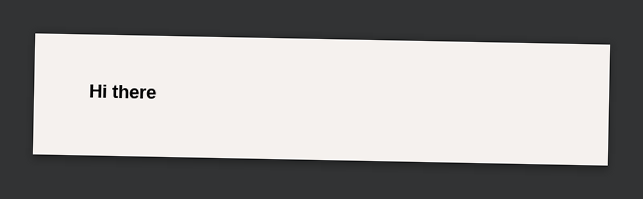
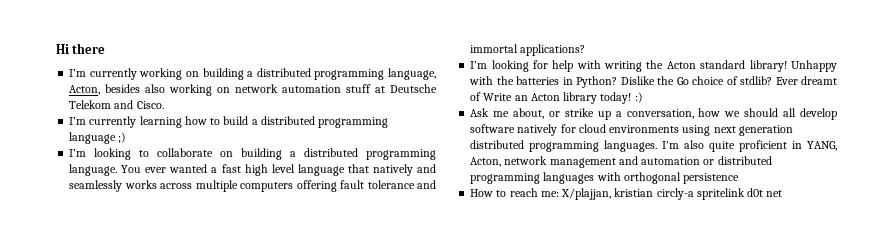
(157, 91) none -> [69,68,436,80] [69,84,437,96] [69,100,164,109] [69,116,389,128] [69,132,127,144] [69,148,436,160] [69,164,436,176] [69,180,436,192] [470,44,586,56] [470,60,837,72] [469,76,838,88] [470,92,643,104] [470,108,837,120] [470,124,793,136] [470,140,837,152] [470,156,772,168] [470,172,740,184] [470,188,783,200] // I’m currently working on building a distributed programming language, Acton, besides also working on network automation stuff at Deutsche Telekom and Cisco. // I’m currently learning how to build a distributed programming language ;) // I’m looking to collaborate on building a distributed programming language. You ever wanted a fast high level language that natively and seamlessly works across multiple computers offering fault tolerance and immortal applications? // I’m looking for help with writing the Acton standard library! Unhappy with the batteries in Python? Dislike the Go choice of stdlib? Ever dreamt of Write an Acton library today! :) // Ask me about, or strike up a conversation, how we should all develop software natively for cloud environments using next generation distributed programming languages. I'm also quite proficient in YANG, Acton, network management and automation or distributed programming languages with orthogonal persistence // How to reach me: X/plajjan, kristian circly-a spritelink d0t net

